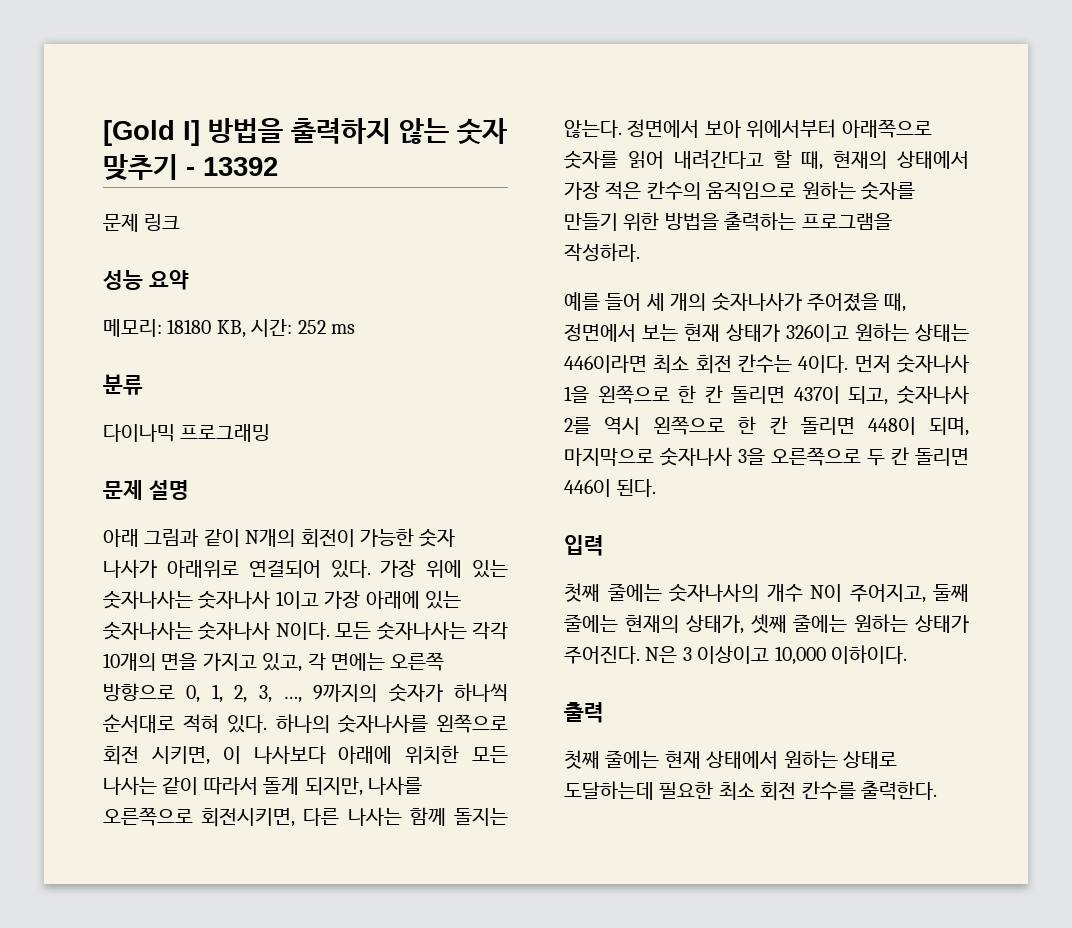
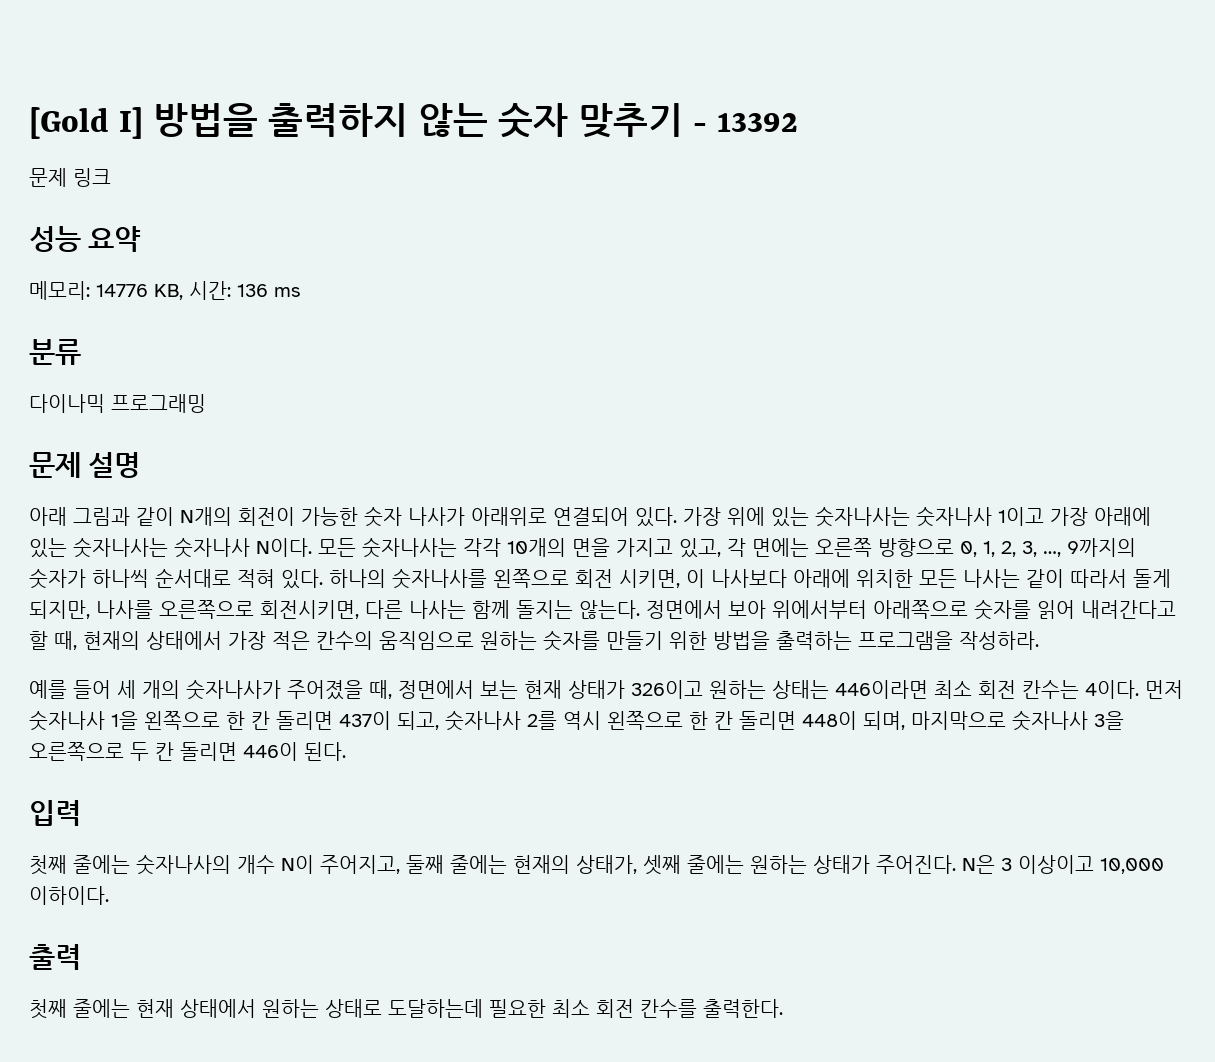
[167,319,212,334] 18180 -> [96,284,148,297] 14776
[297,320,326,334] 252 -> [237,284,268,297] 136

